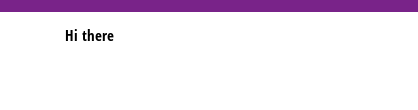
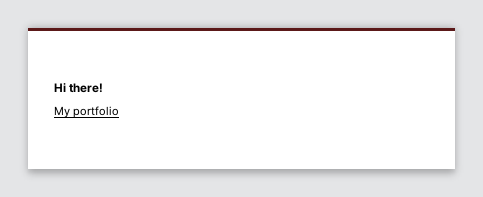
[82,29,115,41] there -> [69,83,104,93] [54,106,120,118] there! // My portfolio

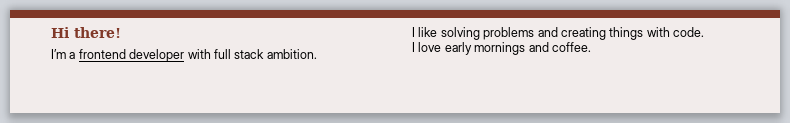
[54,106,120,118] My portfolio -> [51,49,317,62] [412,27,704,40] [412,42,591,55] I’m a frontend developer with full stack ambition. // I like solving problems and creating things with code. // I love early mornings and coffee.

